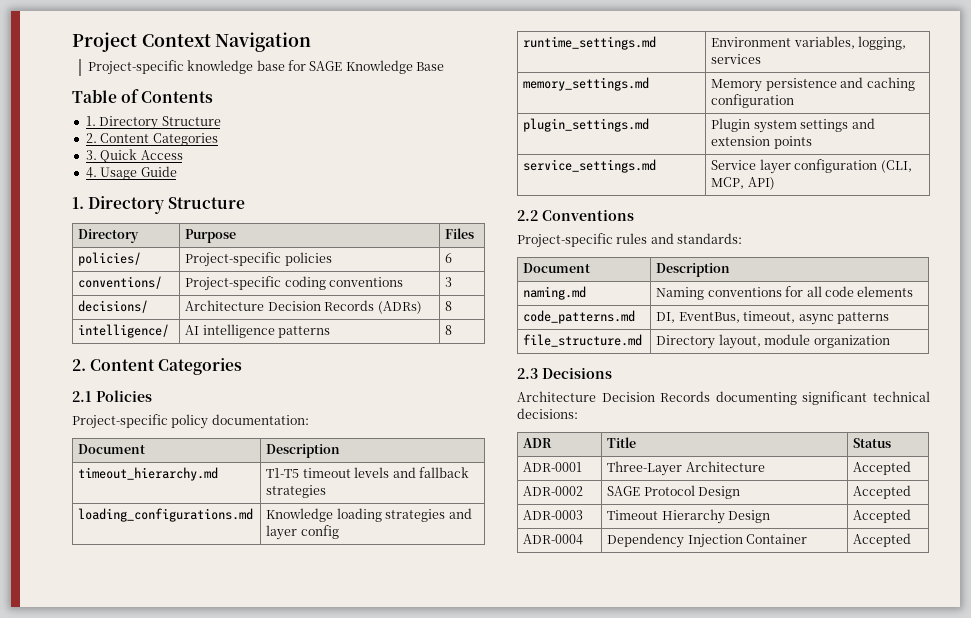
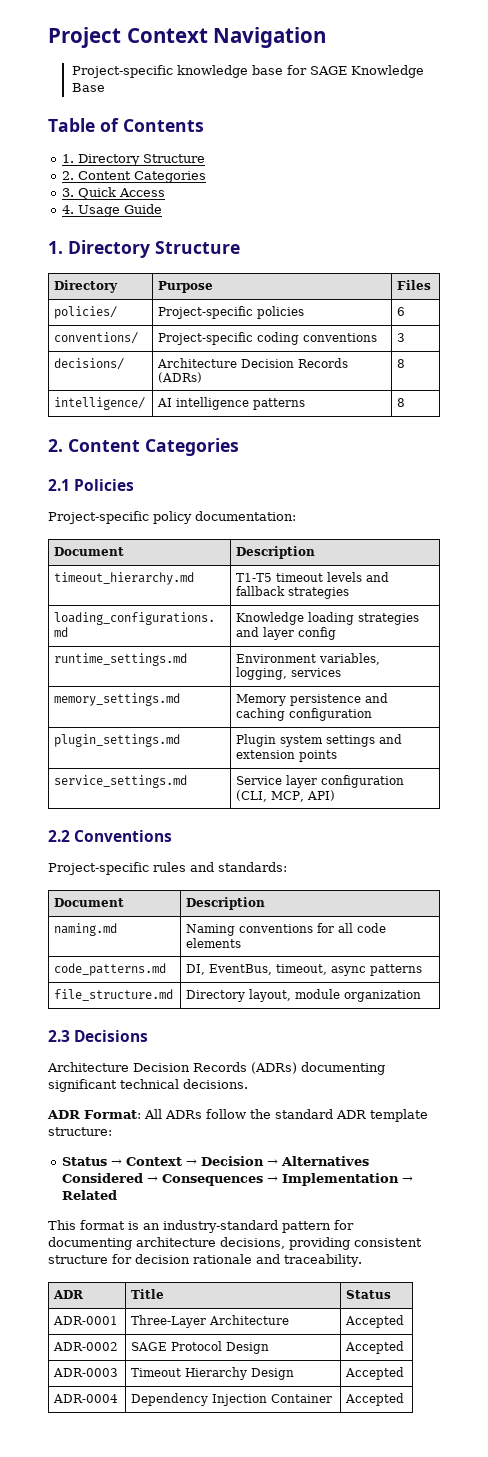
(711, 396) none -> [251,1062,297,1074] (ADRs)
[517,408,578,419] decisions: -> [183,1079,248,1089] [47,1109,428,1122] [48,1127,112,1136] [62,1156,370,1166] [62,1173,414,1186] [62,1190,118,1200] [48,1220,354,1233] [48,1237,422,1250] [48,1254,362,1267] decisions. // ADR Format: All ADRs follow the standard ADR template structure: // Status → Context → Decision → Alternatives Considered → Consequences → Implementation → Related // This format is an industry-standard pattern for documenting architecture decisions, providing consistent structure for decision rationale and traceability.

